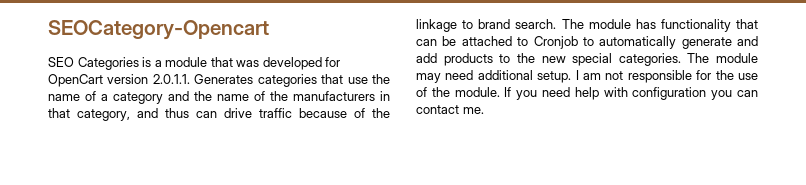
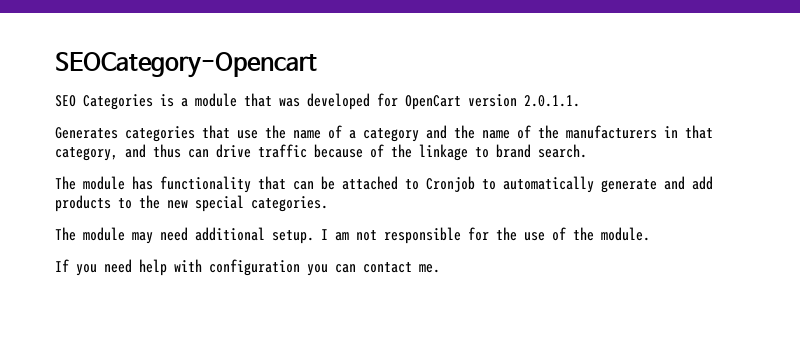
(190, 79) none -> (580, 101) //
(557, 24) none -> (587, 151) //
(681, 59) none -> (328, 204) //
(500, 92) none -> (650, 234) //

